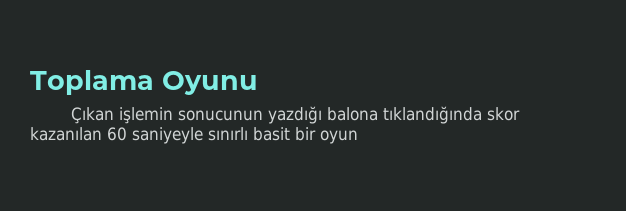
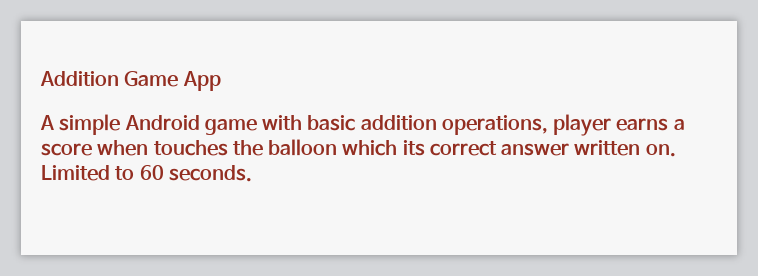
[30,70,258,95] [71,106,521,124] [30,127,358,144] Toplama Oyunu // Çıkan işlemin sonucunun yazdığı balona tıklandığında skor kazanılan 60 saniyeyle sınırlı basit bir oyun -> [40,71,221,91] [40,114,685,136] [41,139,676,157] [41,165,252,182] Addition Game App // A simple Android game with basic addition operations, player earns a score when touches the balloon which its correct answer written on. Limited to 60 seconds.

